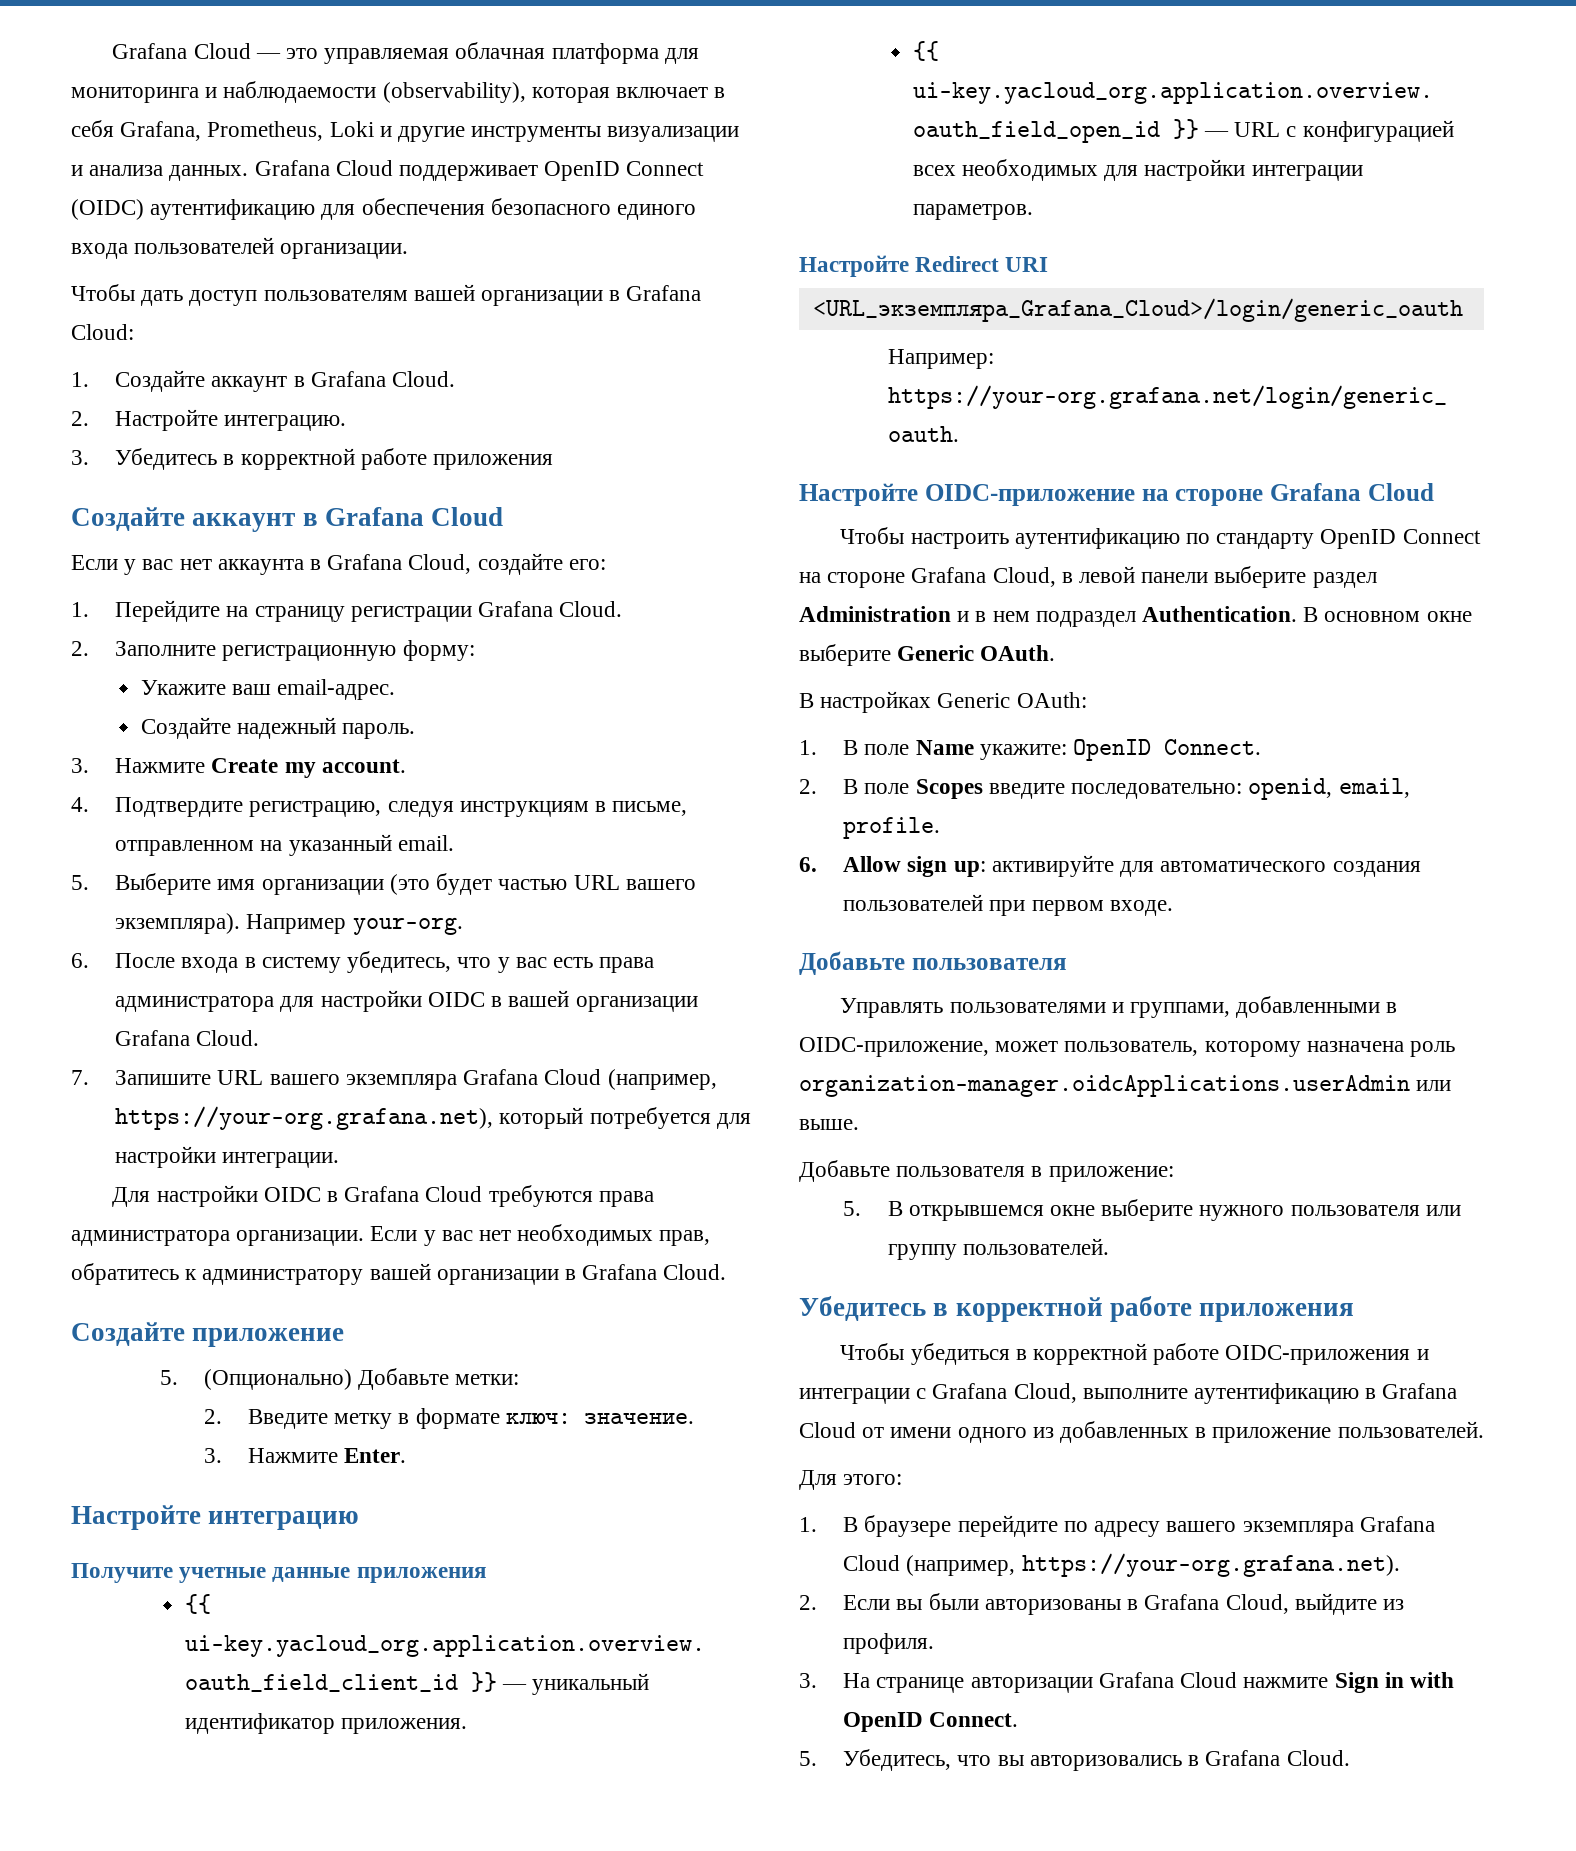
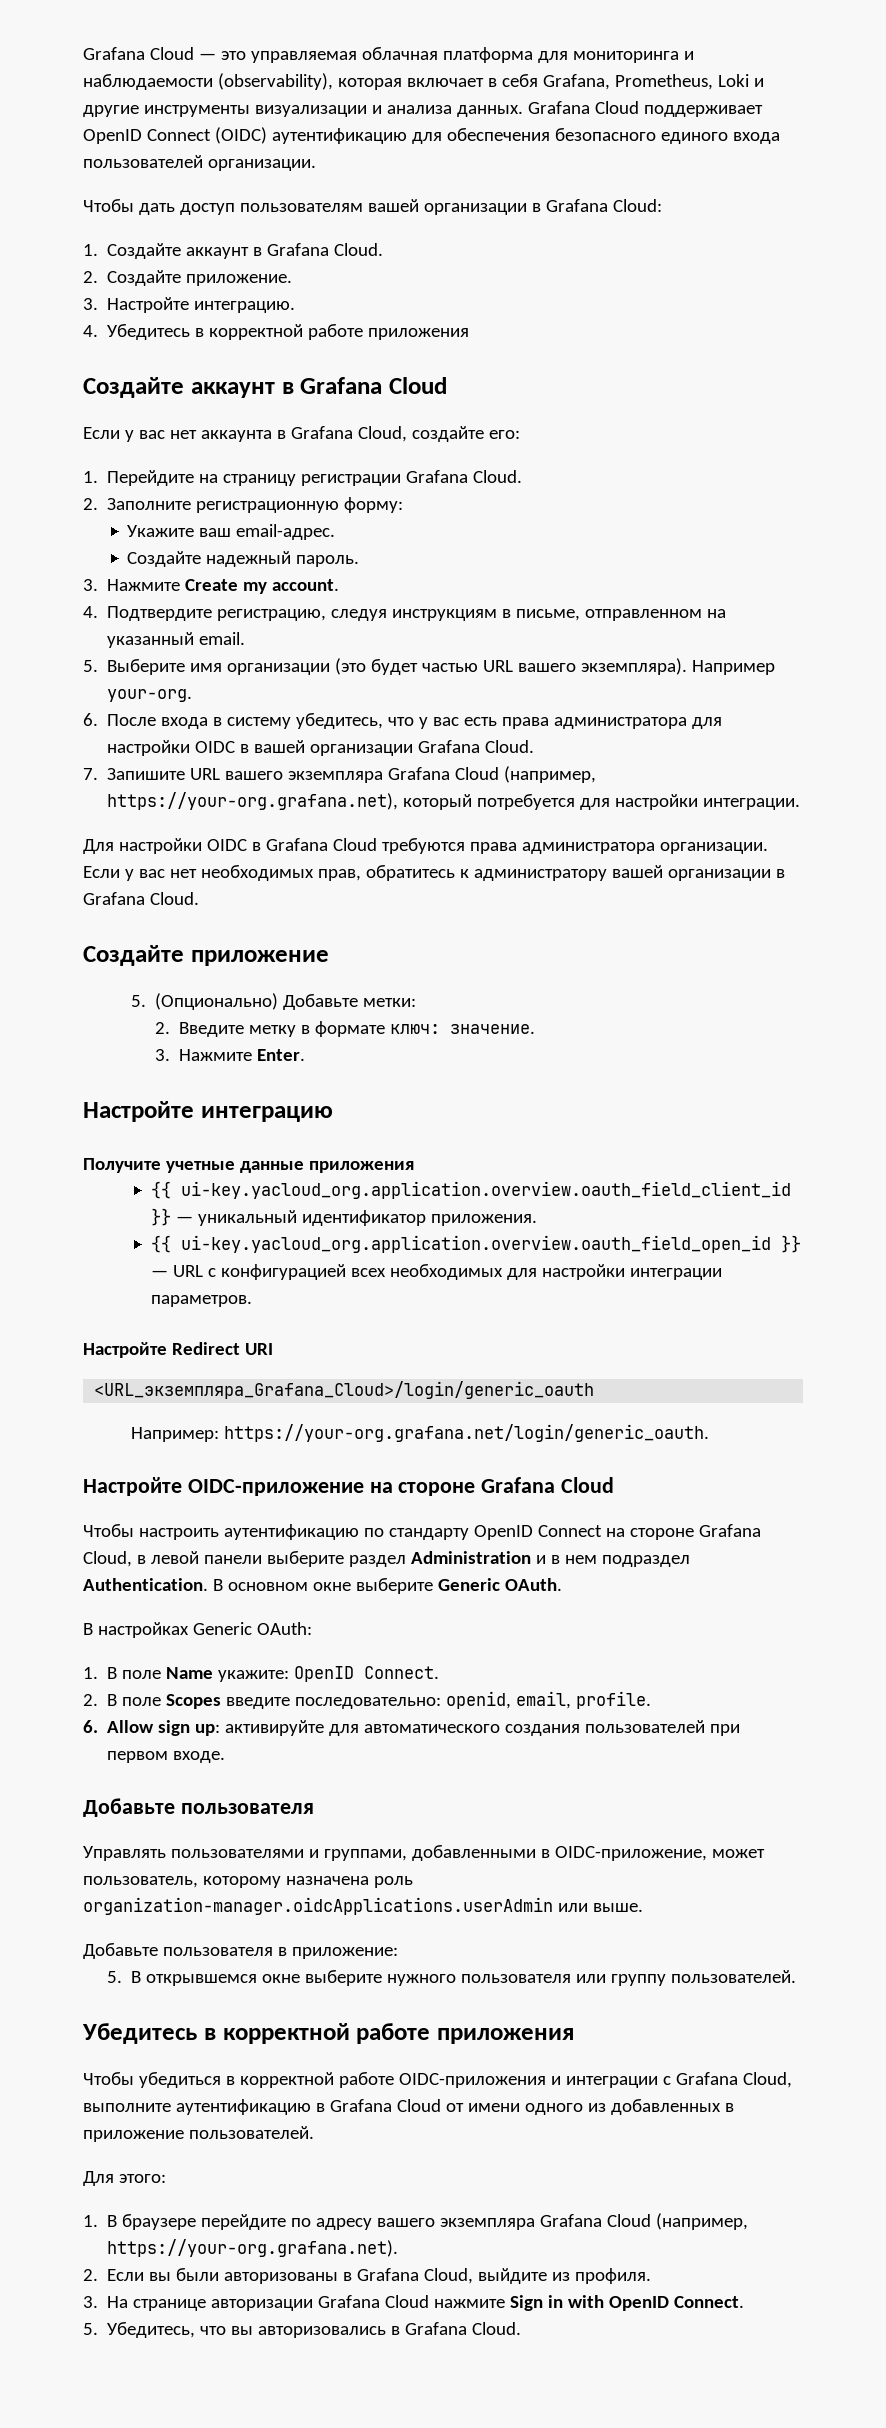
(89, 418) none -> [107,270,293,286] [83,298,98,310] Создайте приложение. // 3.
[71,450,89,465] 3. -> [83,325,98,337] 4.

